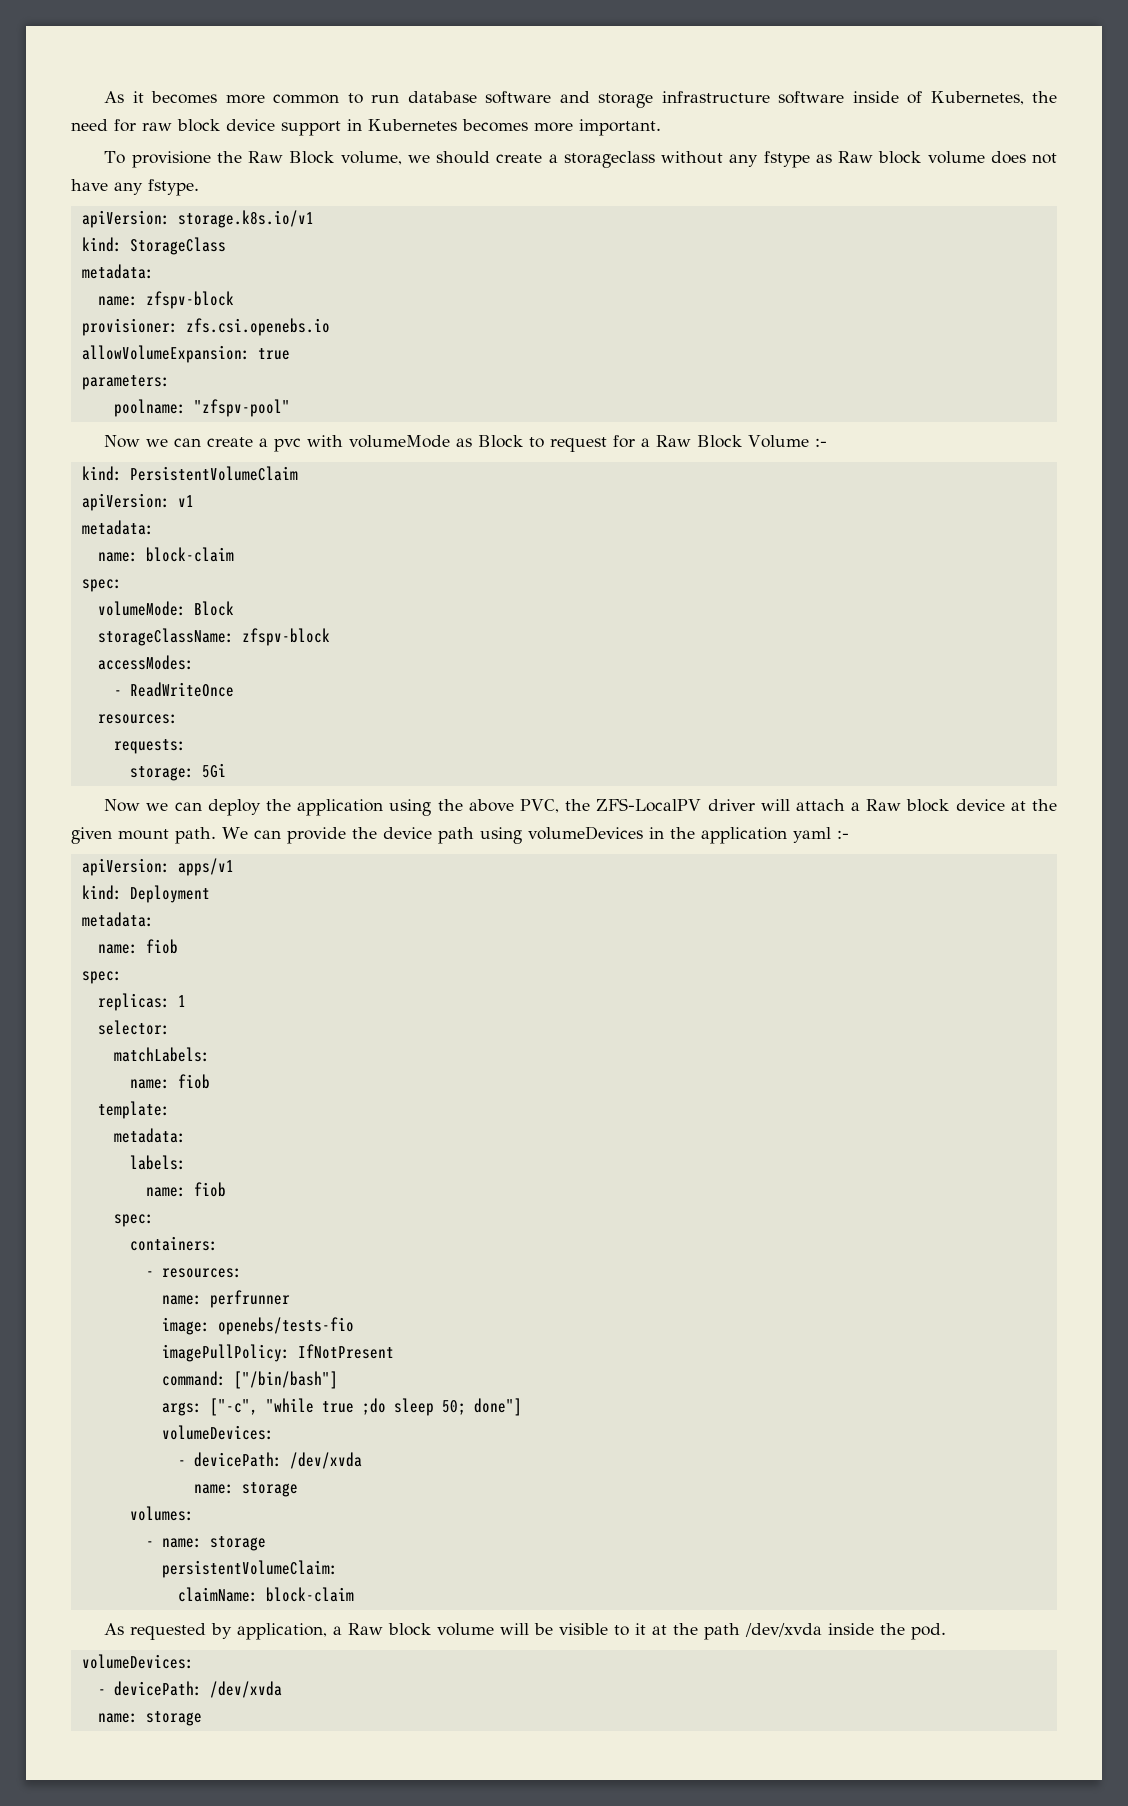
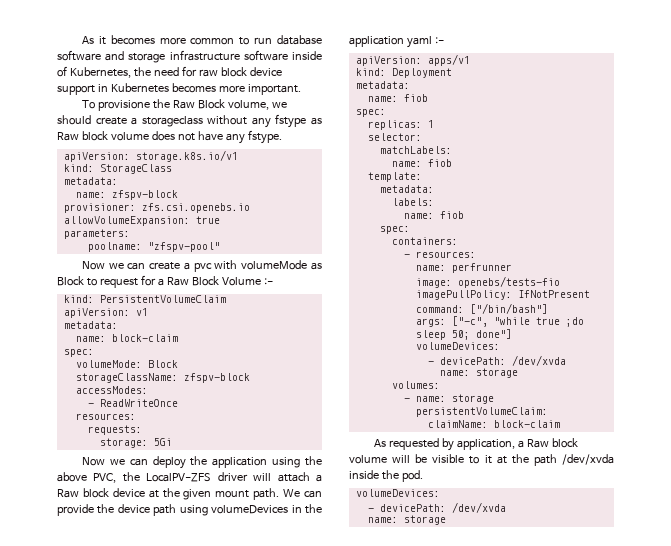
[596,798,702,812] ZFS-LocalPV -> [146,473,212,482] LocalPV-ZFS

